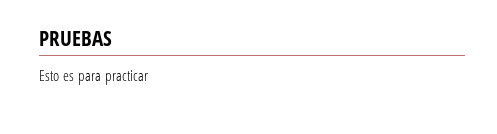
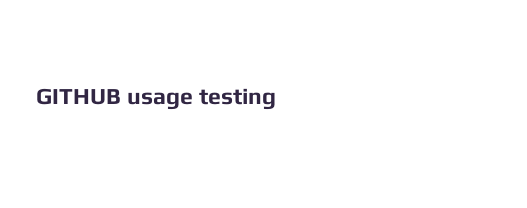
[39,31,112,46] [39,70,149,85] PRUEBAS // Esto es para practicar -> [36,88,277,110] GITHUB usage testing

